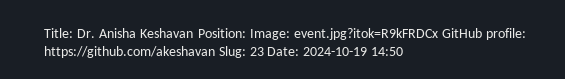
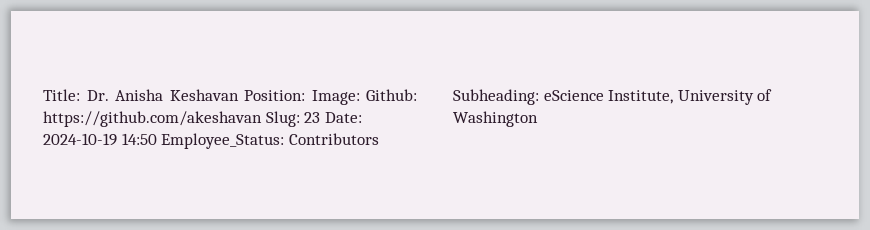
[293,28,526,40] event.jpg?itok=R9kFRDCx GitHub profile: -> [366,89,417,101] Github:
(403, 51) none -> [161,133,379,149] [453,89,773,105] [453,111,538,127] Employee_Status: Contributors Subheading: eScience Institute, University of Washington

